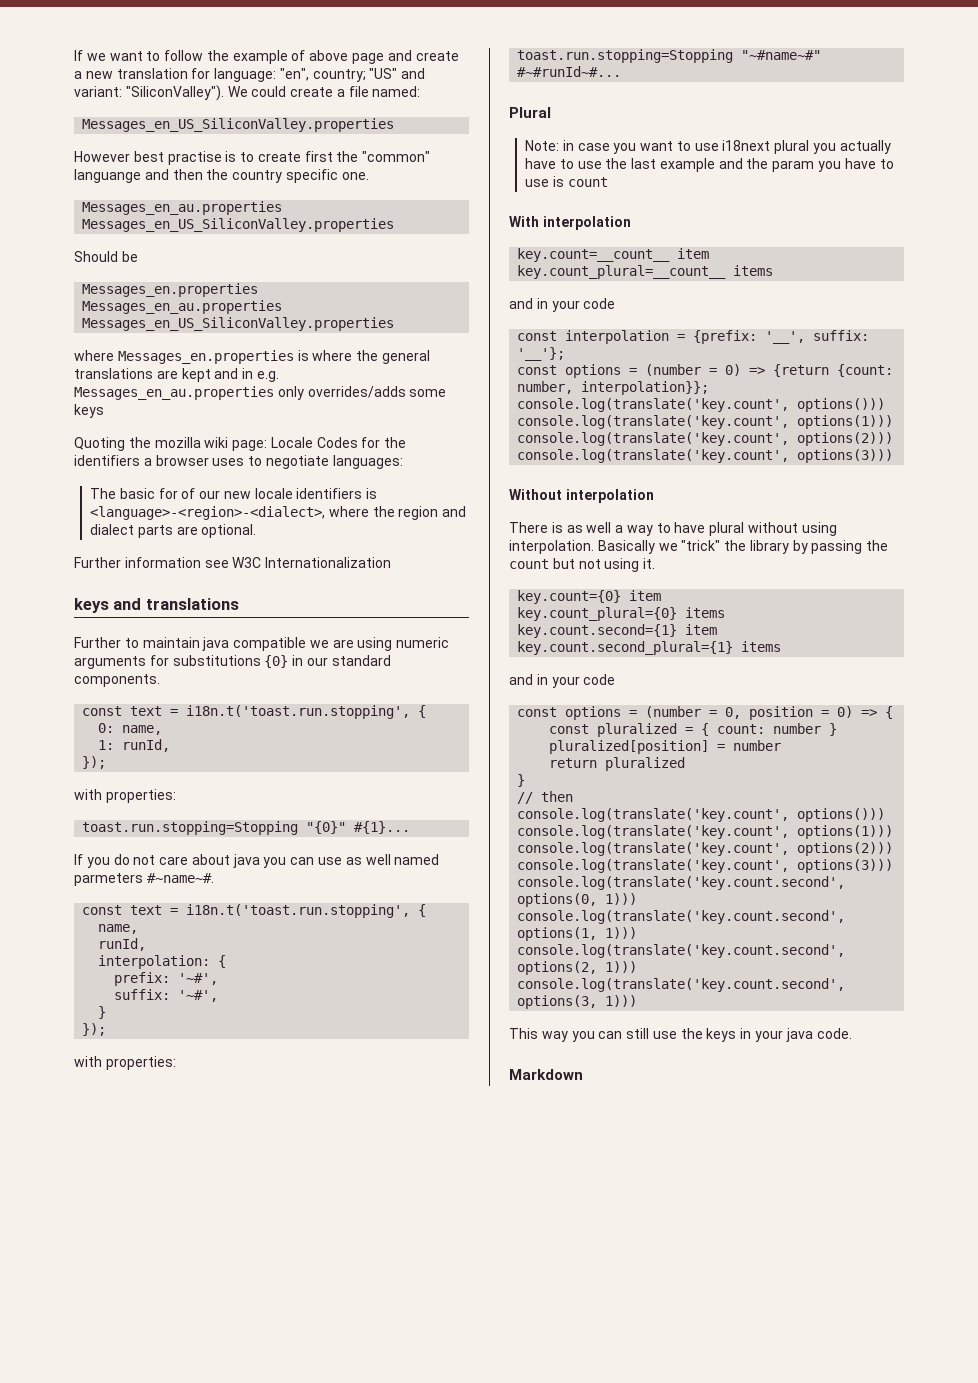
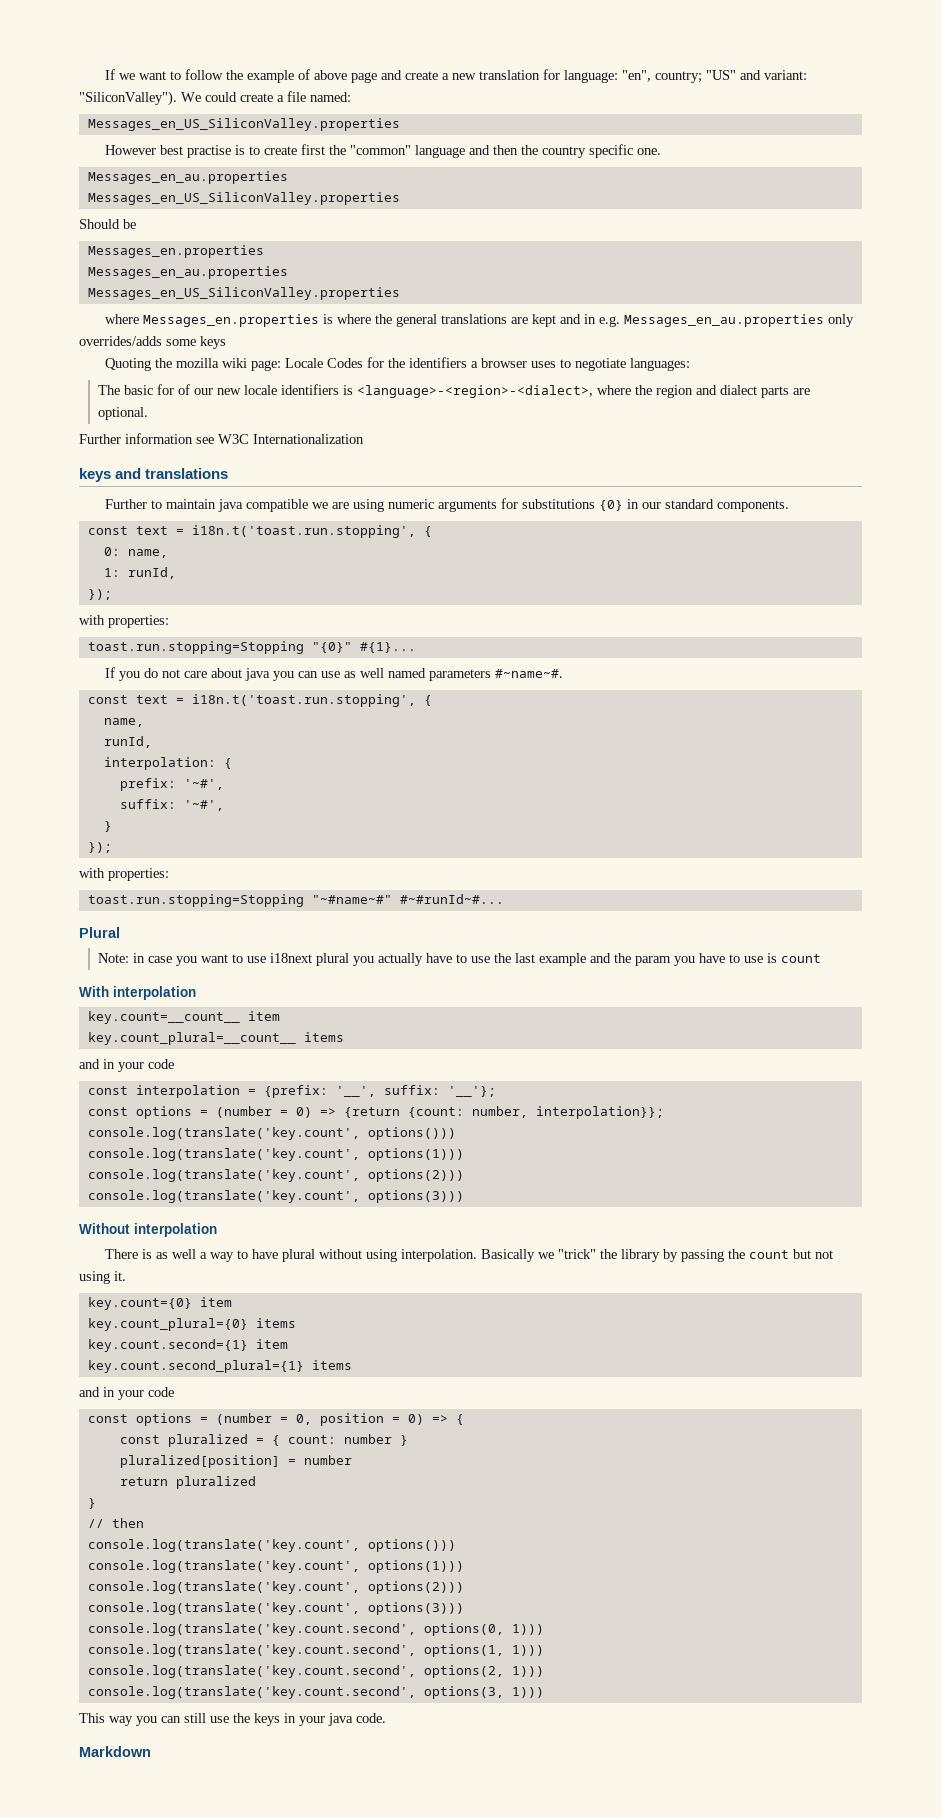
[74,169,141,183] languange -> [414,145,465,158] language
[74,873,143,886] parmeters -> [428,669,491,681] parameters

